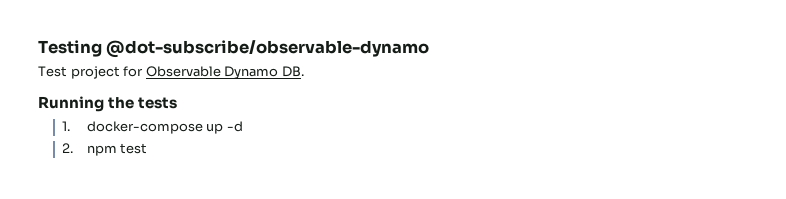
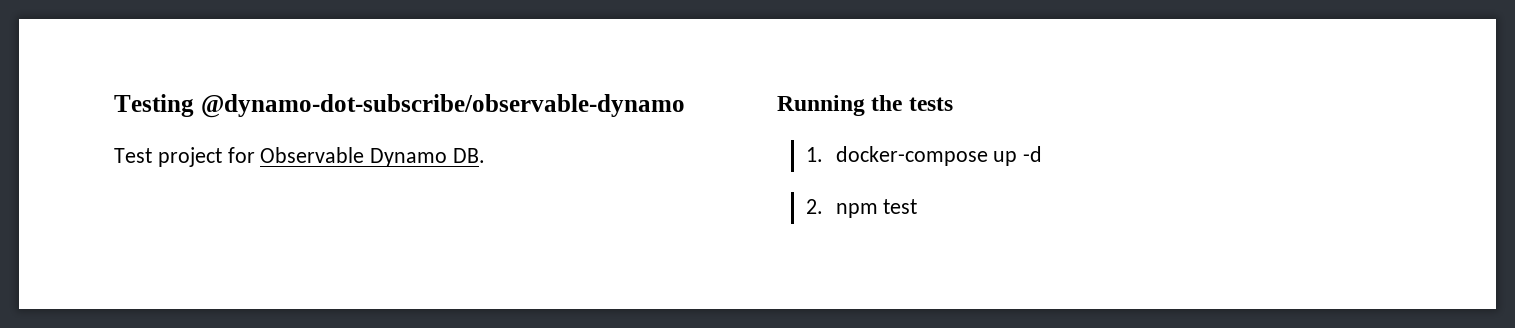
[106,40,430,58] @dot-subscribe/observable-dynamo -> [200,94,685,118] @dynamo-dot-subscribe/observable-dynamo

